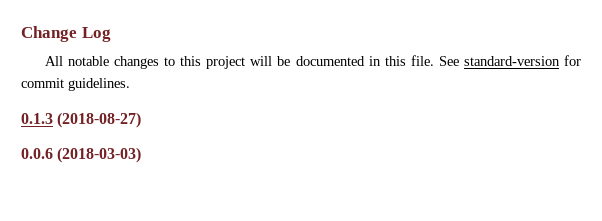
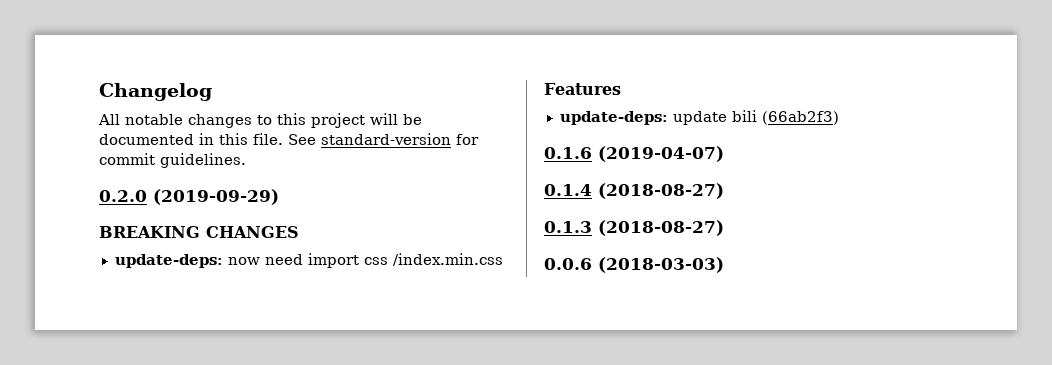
[21,26,111,42] Change Log -> [99,83,212,101] Changelog
(130, 84) none -> [99,189,279,205] [99,226,299,238] [114,253,503,268] [544,83,621,95] [559,110,839,125] [544,146,724,162] [544,183,724,199] // 0.2.0 (2019-09-29) // BREAKING CHANGES // update-deps: now need import css /index.min.css // Features // update-deps: update bili (66ab2f3) // 0.1.6 (2019-04-07) // 0.1.4 (2018-08-27)

